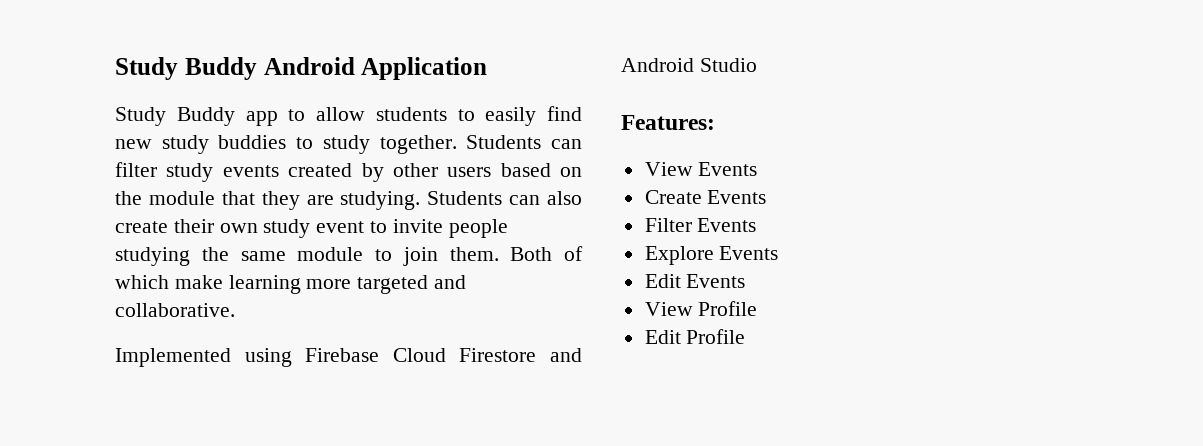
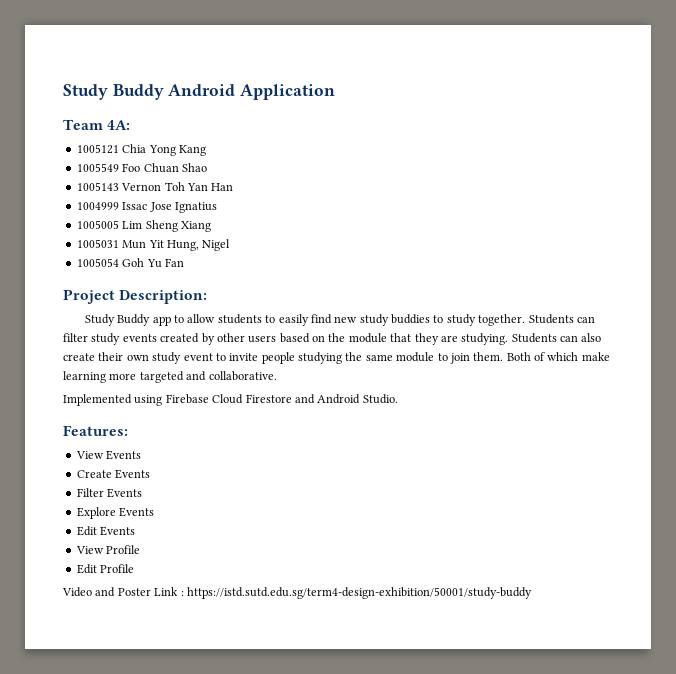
(488, 68) none -> [63,119,131,130] [76,144,206,156] [76,163,207,173] [76,182,234,191] [76,202,217,213] [76,220,211,232] [76,239,231,251] [76,258,184,268] [63,289,208,304] // Team 4A: // 1005121 Chia Yong Kang // 1005549 Foo Chuan Shao // 1005143 Vernon Toh Yan Han // 1004999 Issac Jose Ignatius // 1005005 Lim Sheng Xiang // 1005031 Mun Yit Hung, Nigel // 1005054 Goh Yu Fan // Project Description:
[699,58,757,72] Studio -> [362,394,398,404] Studio.
(746, 336) none -> [62,587,532,599] // Video and Poster Link : https://istd.sutd.edu.sg/term4-design-exhibition/50001/study-buddy

